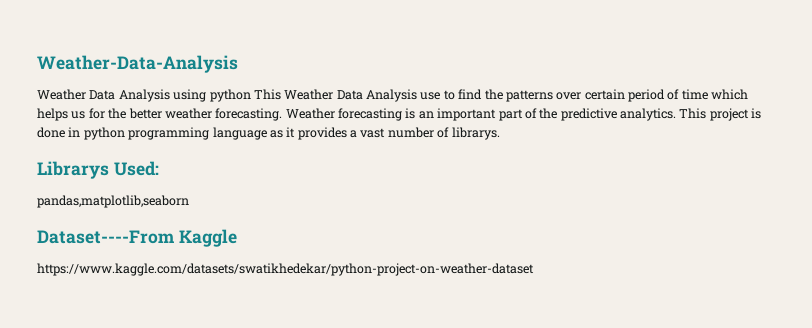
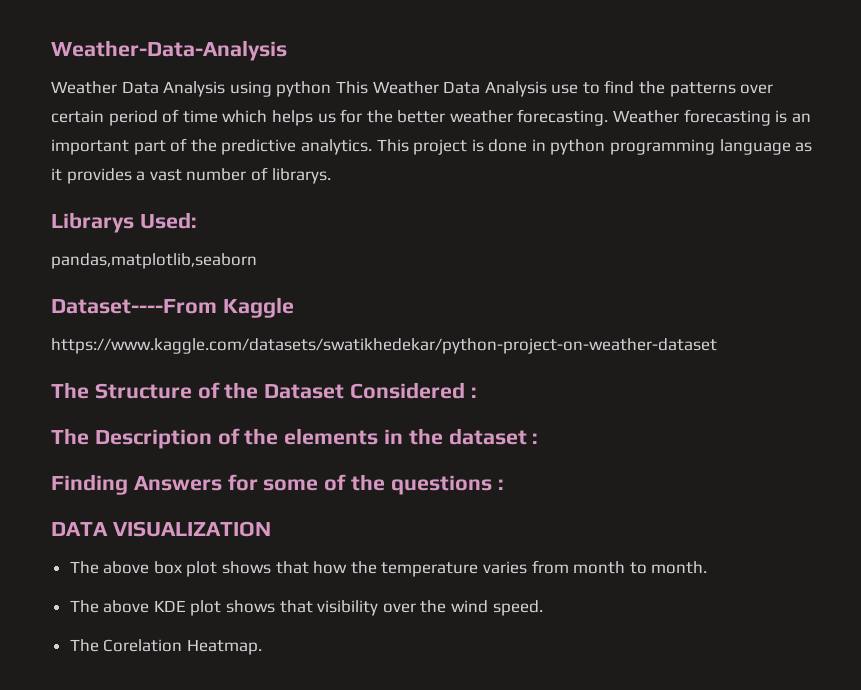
(534, 269) none -> [51,382,477,399] [51,428,539,449] [51,474,504,495] [51,521,271,537] [69,560,708,577] [69,600,543,616] [69,639,262,655] // The Structure of the Dataset Considered : // The Description of the elements in the dataset : // Finding Answers for some of the questions : // DATA VISUALIZATION // The above box plot shows that how the temperature varies from month to month. // The above KDE plot shows that visibility over the wind speed. // The Corelation Heatmap.

